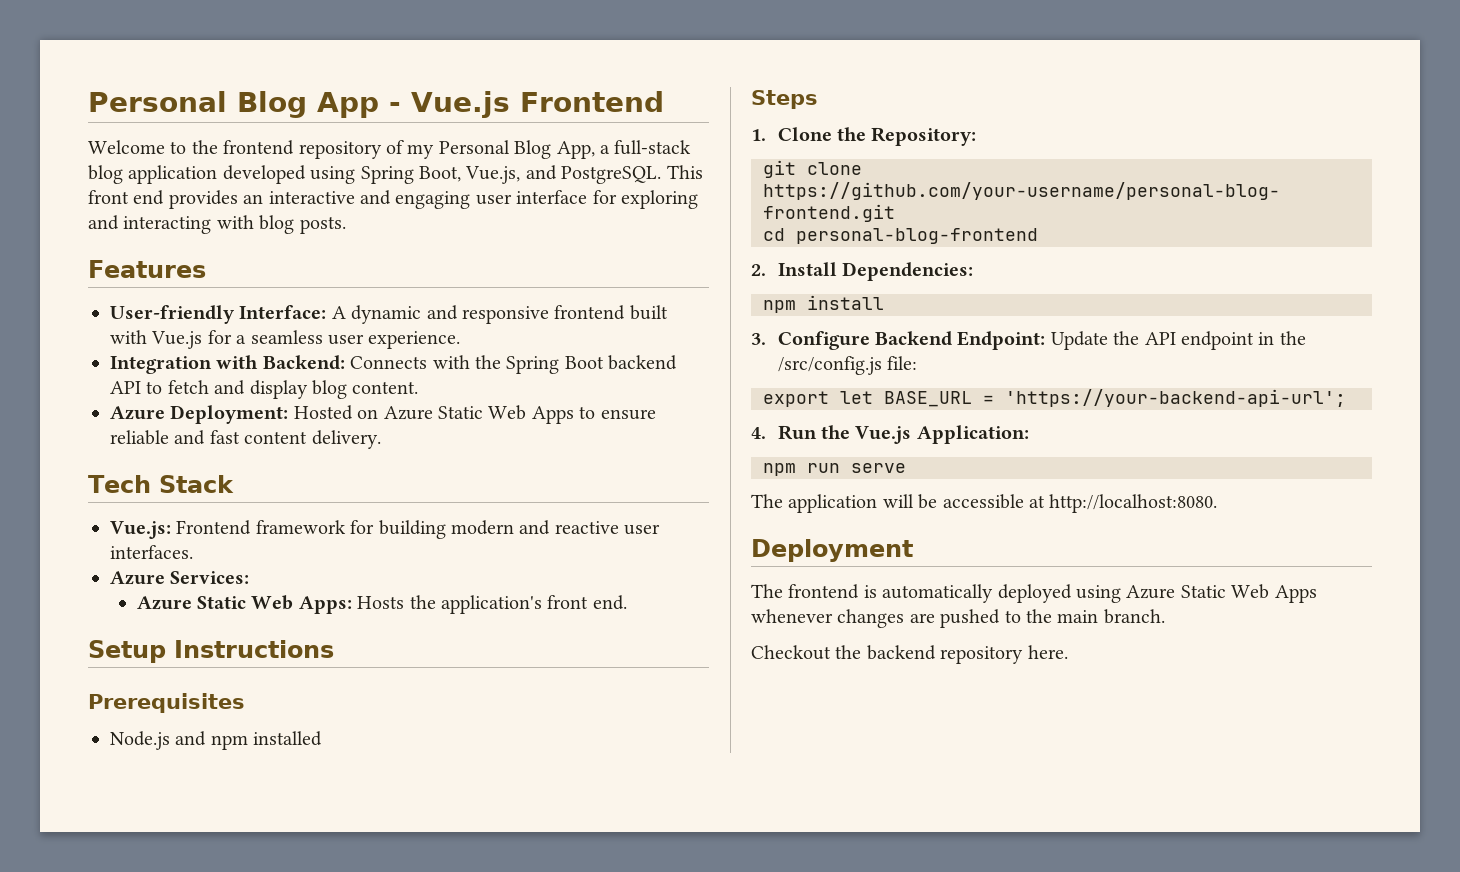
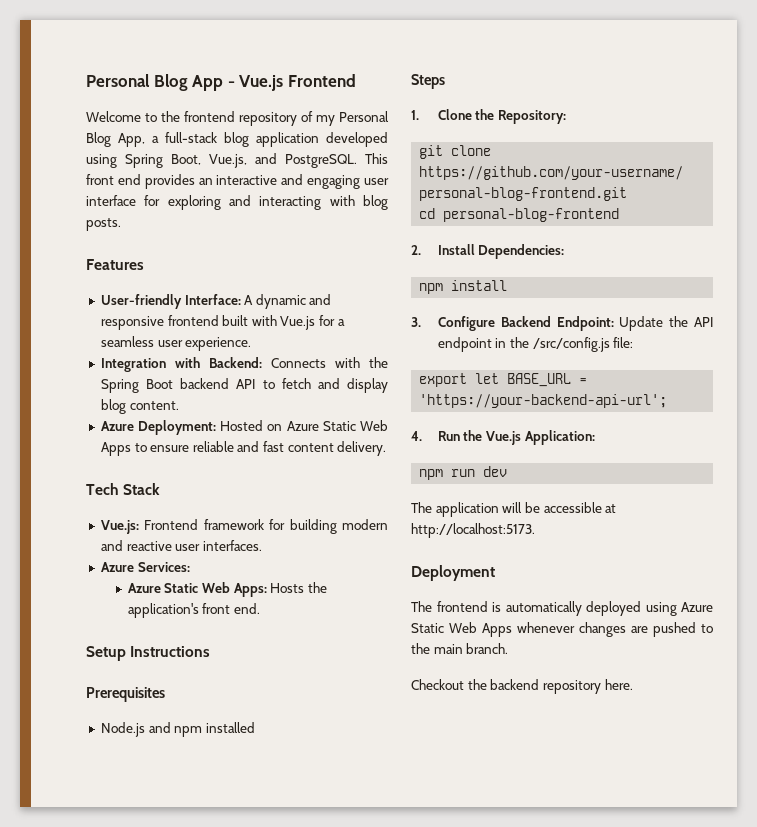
[851,463,906,473] serve -> [483,466,508,477] dev
[1049,494,1218,513] http://localhost:8080. -> [411,523,535,538] http://localhost:5173.

